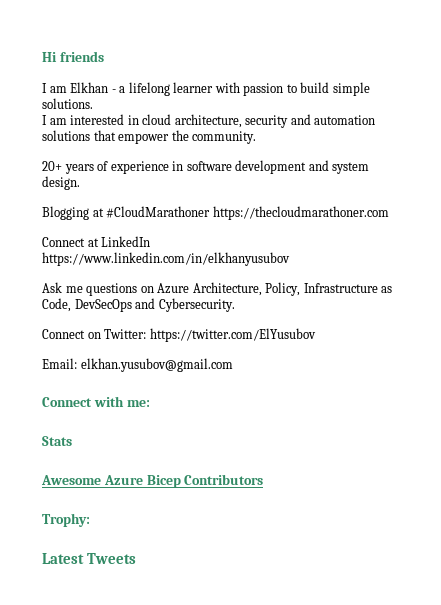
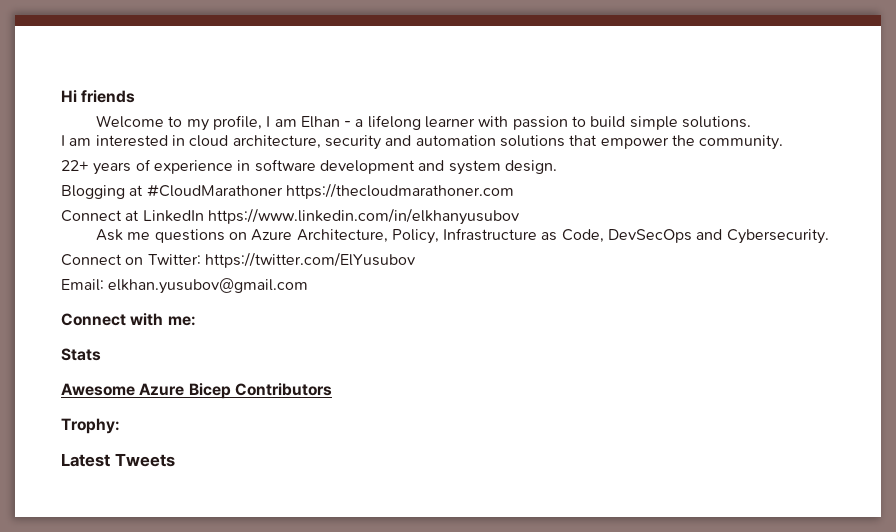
[42,82,109,93] I am Elkhan -> [95,115,340,131] Welcome to my profile, I am Elhan
[42,161,62,171] 20+ -> [61,160,89,171] 22+

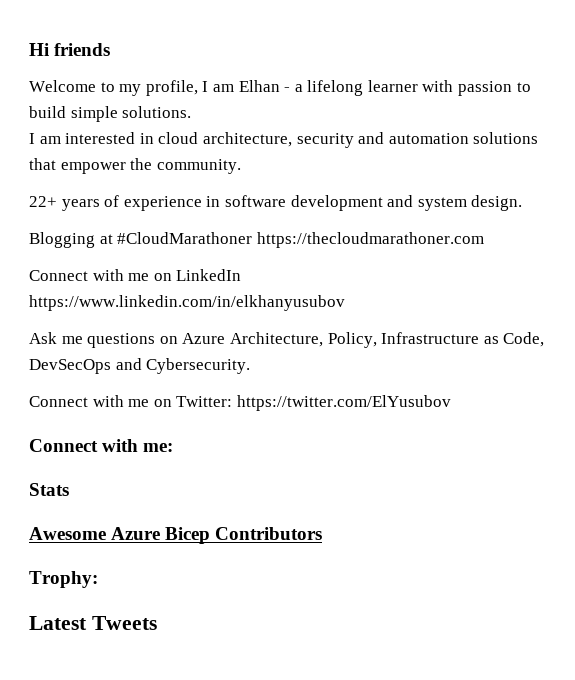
[125,210,140,221] at -> [92,269,172,281] with me on
(122, 260) none -> [92,395,150,407] with me
[61,278,309,294] // Email: elkhan.yusubov@gmail.com -> (451, 403) none

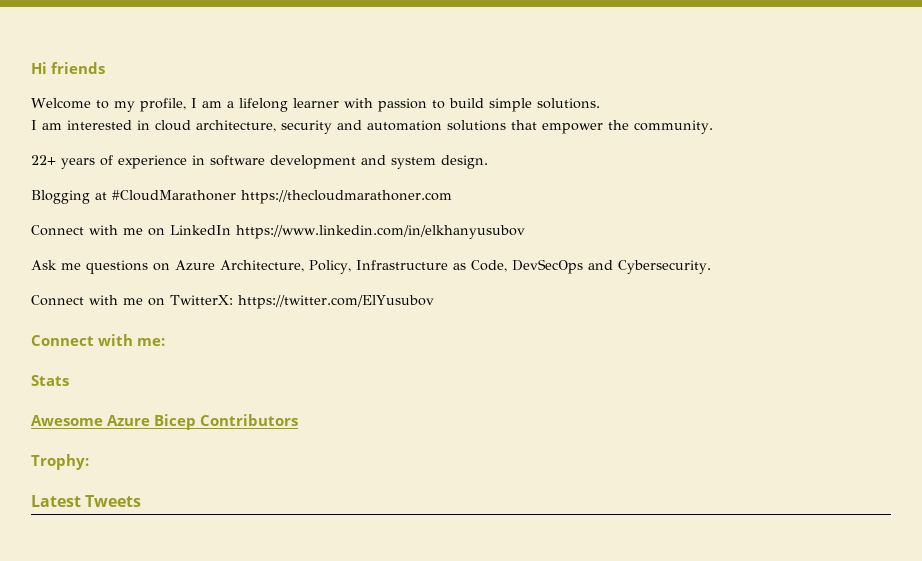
[238,80,291,92] Elhan - -> (222, 104) none
[176,396,233,407] Twitter: -> [170,295,233,305] TwitterX:

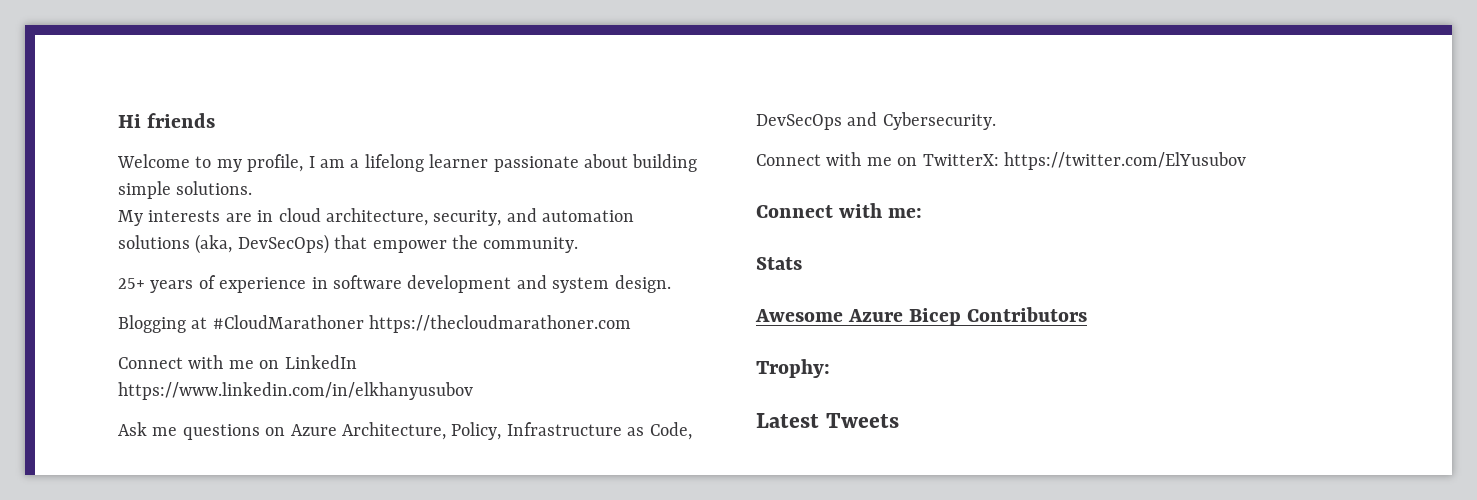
[343,98,484,112] with passion to build -> [493,154,698,172] passionate about building
[31,120,132,130] I am interested -> [118,210,252,226] My interests are
[281,120,332,134] security -> [433,210,502,226] security,
(506, 125) none -> [195,234,329,254] (aka, DevSecOps)
[31,155,56,165] 22+ -> [118,278,145,289] 25+

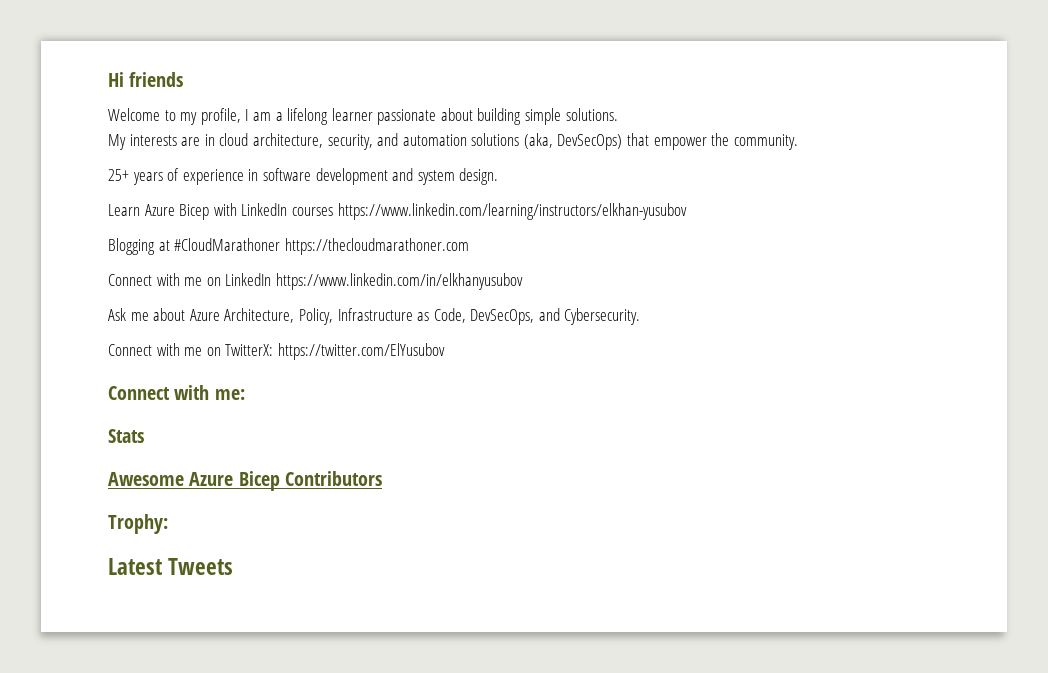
(671, 284) none -> [108,203,687,220] // Learn Azure Bicep with LinkedIn courses https://www.linkedin.com/learning/instructors/elkhan-yusubov
[182,424,286,440] questions on -> [153,308,186,321] about
[756,114,842,130] DevSecOps -> [470,309,535,325] DevSecOps,

